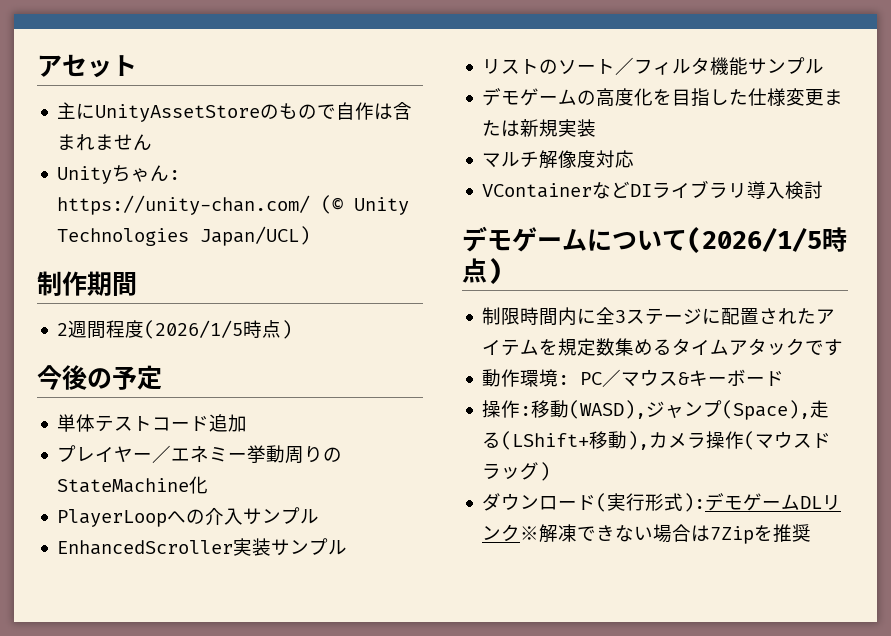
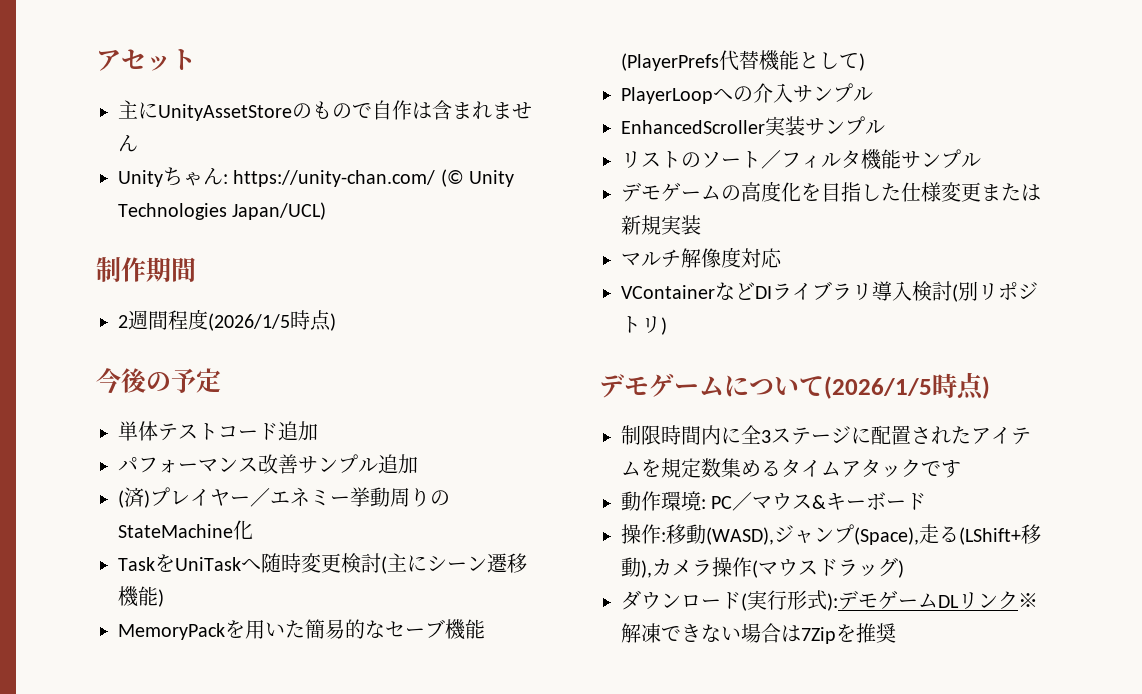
(248, 423) none -> [118,454,418,474] [118,487,150,508] パフォーマンス改善サンプル追加 // (済)
(209, 485) none -> [118,553,527,574] [118,586,164,607] [118,619,485,640] [621,50,865,71] // TaskをUniTaskへ随時変更検討(主にシーン遷移機能) // MemoryPackを用いた簡易的なセーブ機能(PlayerPrefs代替機能として)
(824, 190) none -> [952,281,1038,302] [621,316,667,335] (別リポジトリ)

